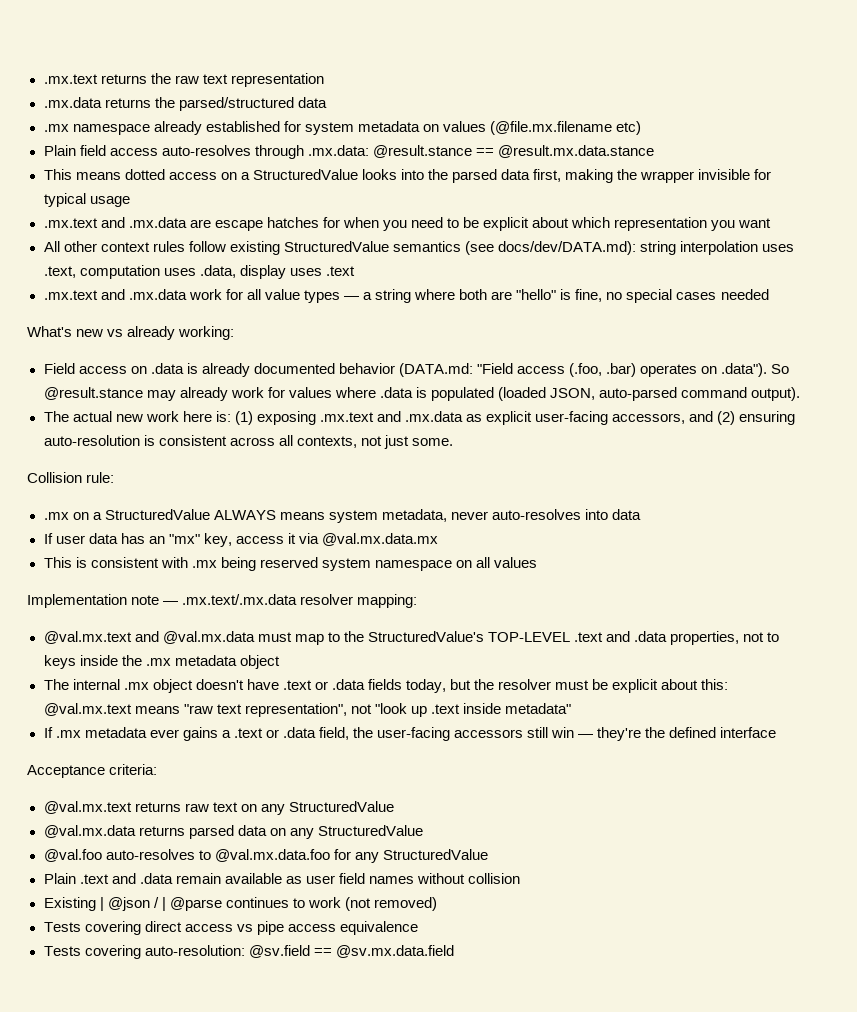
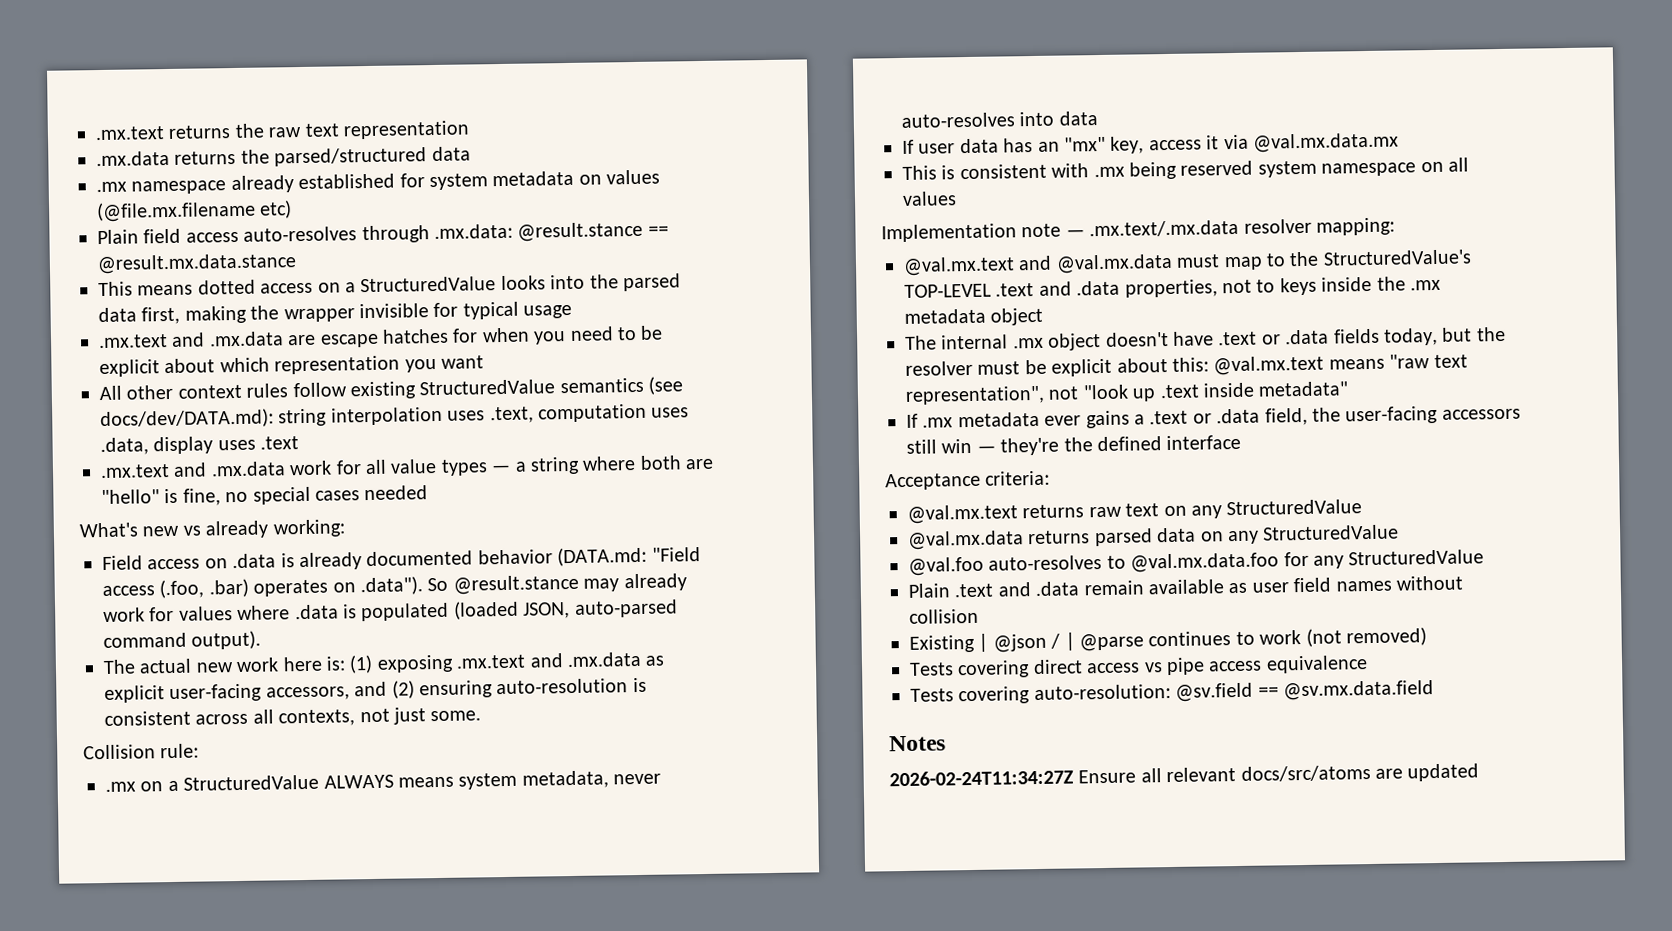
(454, 951) none -> [889,735,946,752] [889,763,1480,787] // Notes // 2026-02-24T11:34:27Z Ensure all relevant docs/src/atoms are updated

